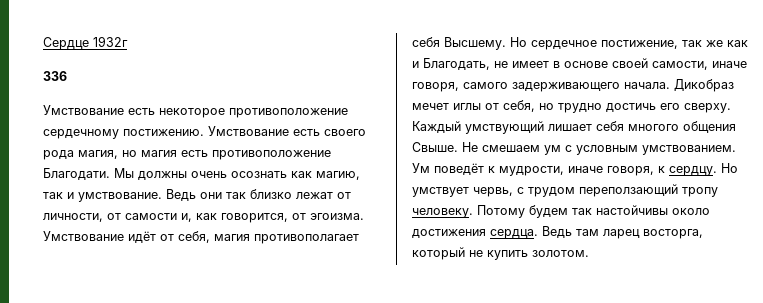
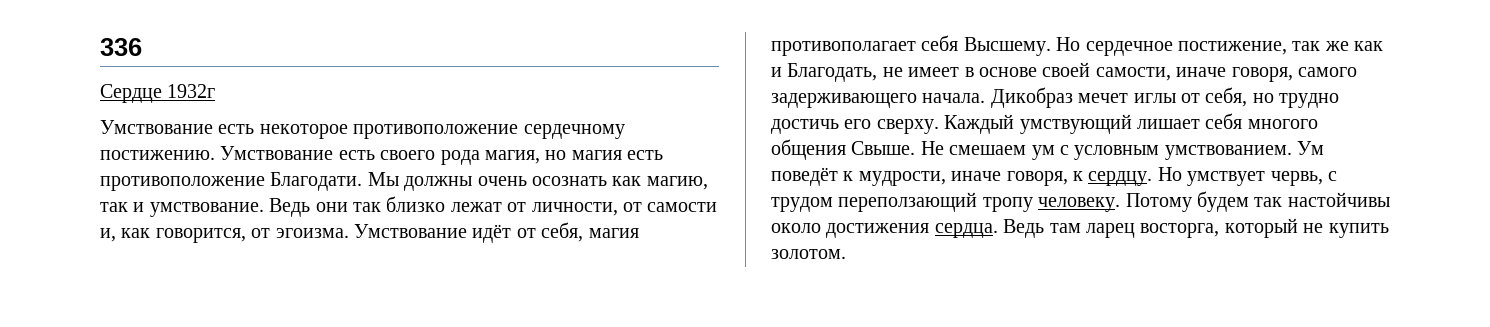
(43, 43) none -> [100,38,142,56] 336 //
[43,71,67,81] // 336 -> (216, 91) none

